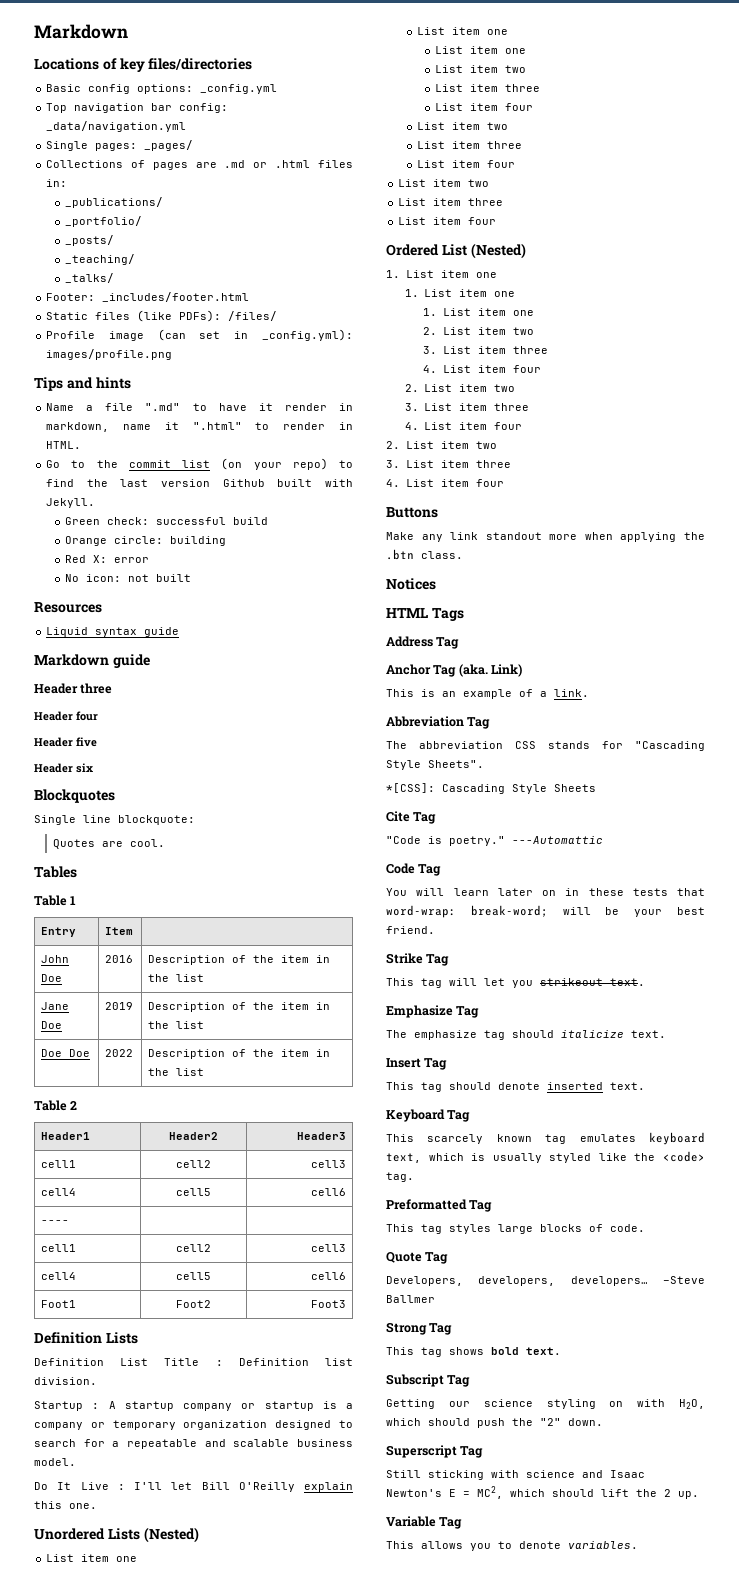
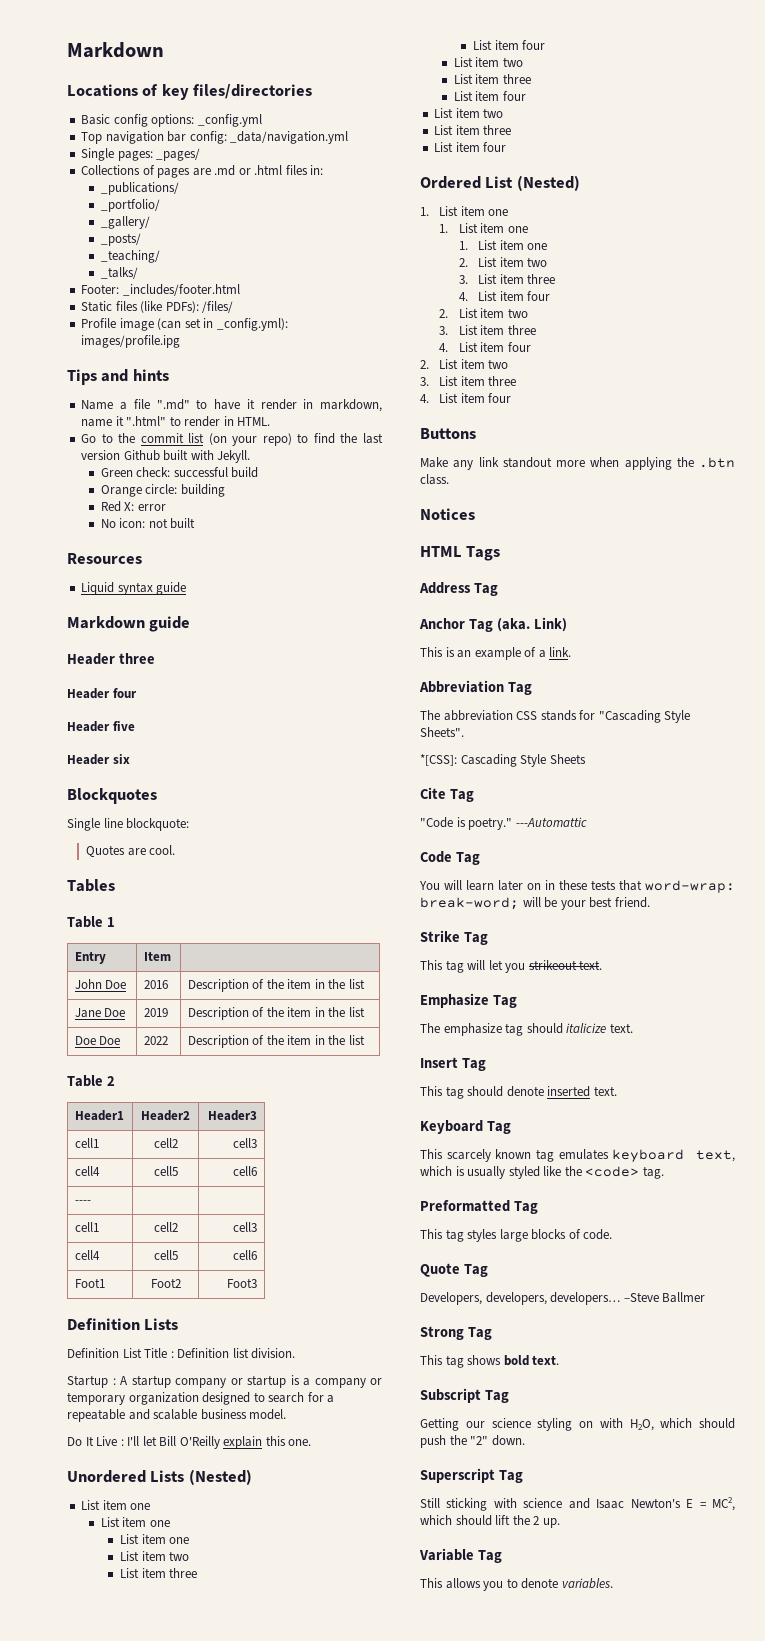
(142, 221) none -> [100,216,150,229] // _gallery/
[46,349,173,360] images/profile.png -> [81,335,181,348] images/profile.ipg

